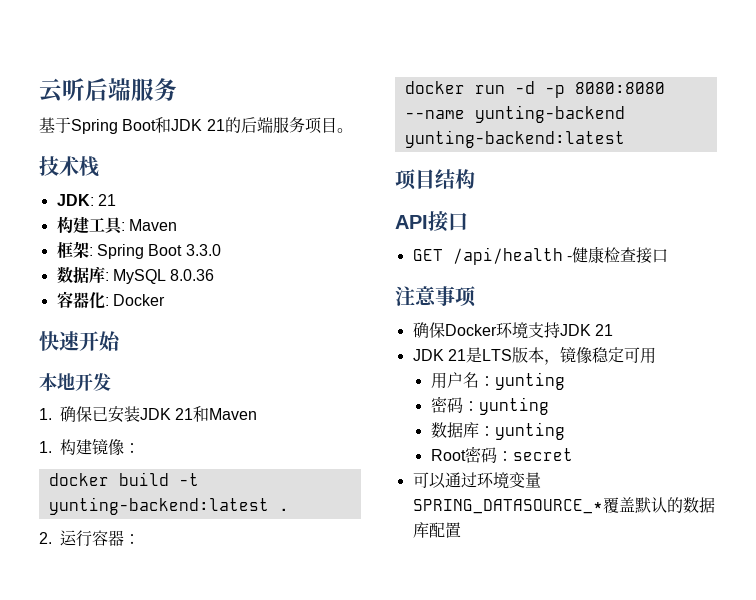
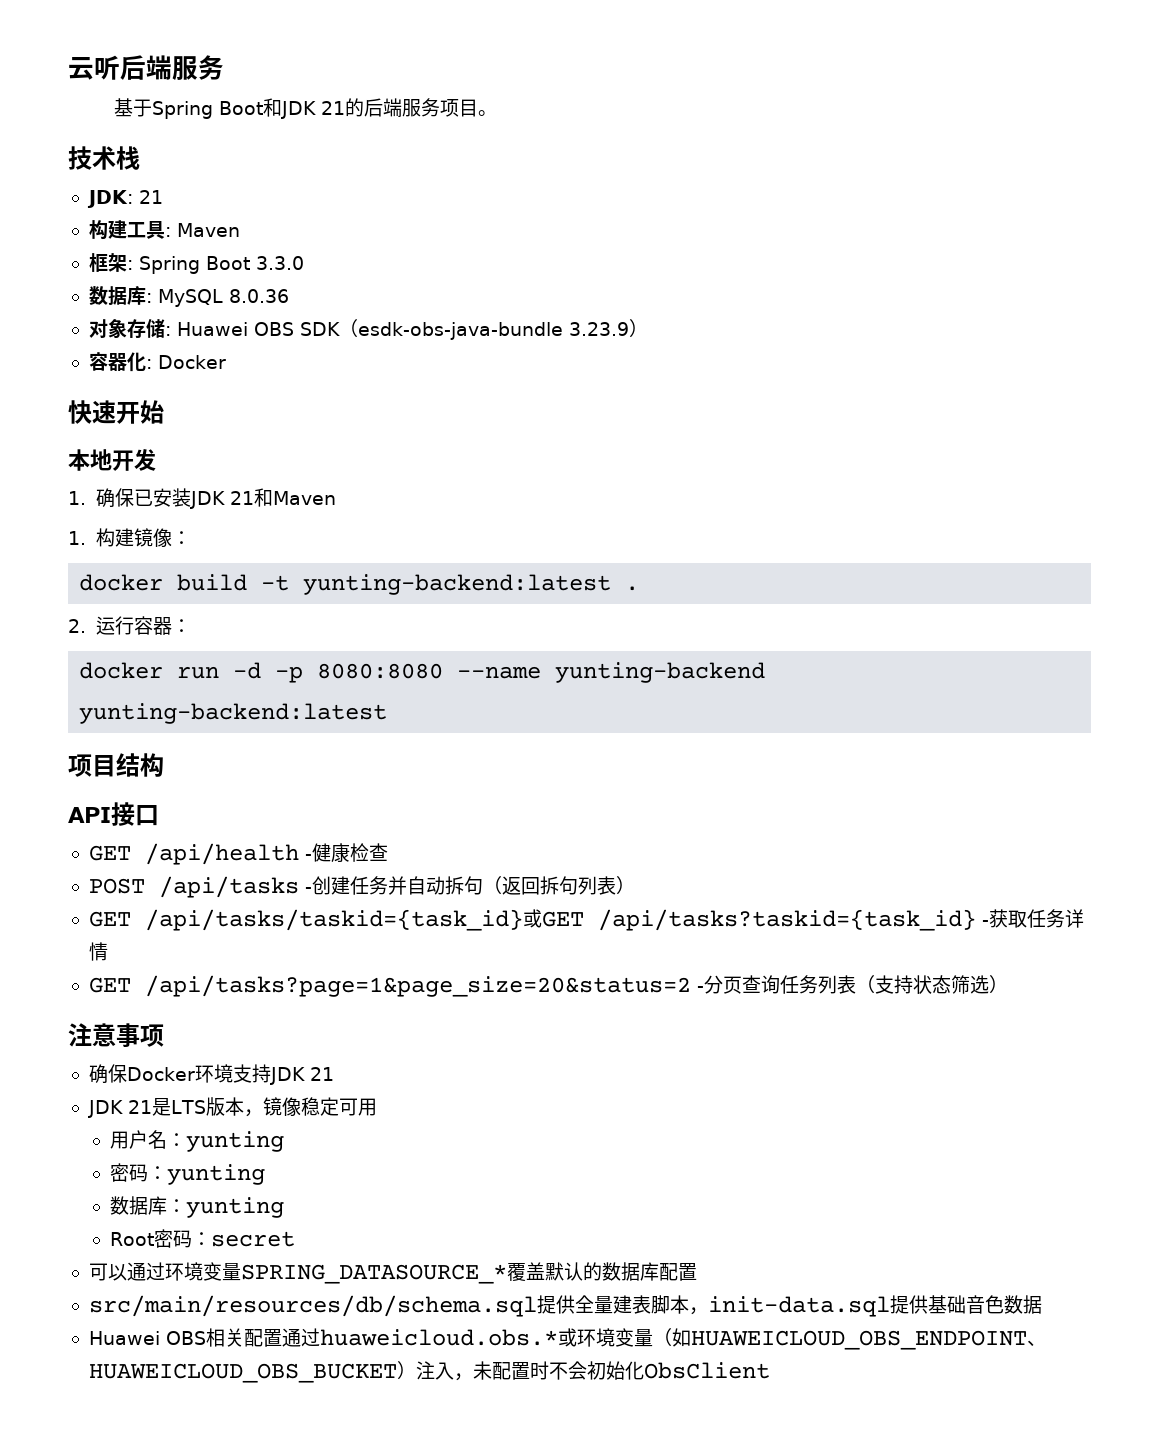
(215, 275) none -> [88,319,648,340] // 对象存储: Huawei OBS SDK（esdk-obs-java-bundle 3.23.9）
[635,247,668,264] 接口 -> [88,876,635,898] [88,909,1084,931] [88,942,108,961] [88,975,1008,997] // POST /api/tasks -创建任务并自动拆句（返回拆句列表） // GET /api/tasks/taskid={task_id}或GET /api/tasks?taskid={task_id} -获取任务详情 // GET /api/tasks?page=1&page_size=20&status=2 -分页查询任务列表（支持状态筛选）
(461, 530) none -> [88,1295,1042,1317] [88,1328,1046,1350] [88,1361,770,1383] // src/main/resources/db/schema.sql提供全量建表脚本，init-data.sql提供基础音色数据 // Huawei OBS相关配置通过huaweicloud.obs.*或环境变量（如HUAWEICLOUD_OBS_ENDPOINT、HUAWEICLOUD_OBS_BUCKET）注入，未配置时不会初始化ObsClient

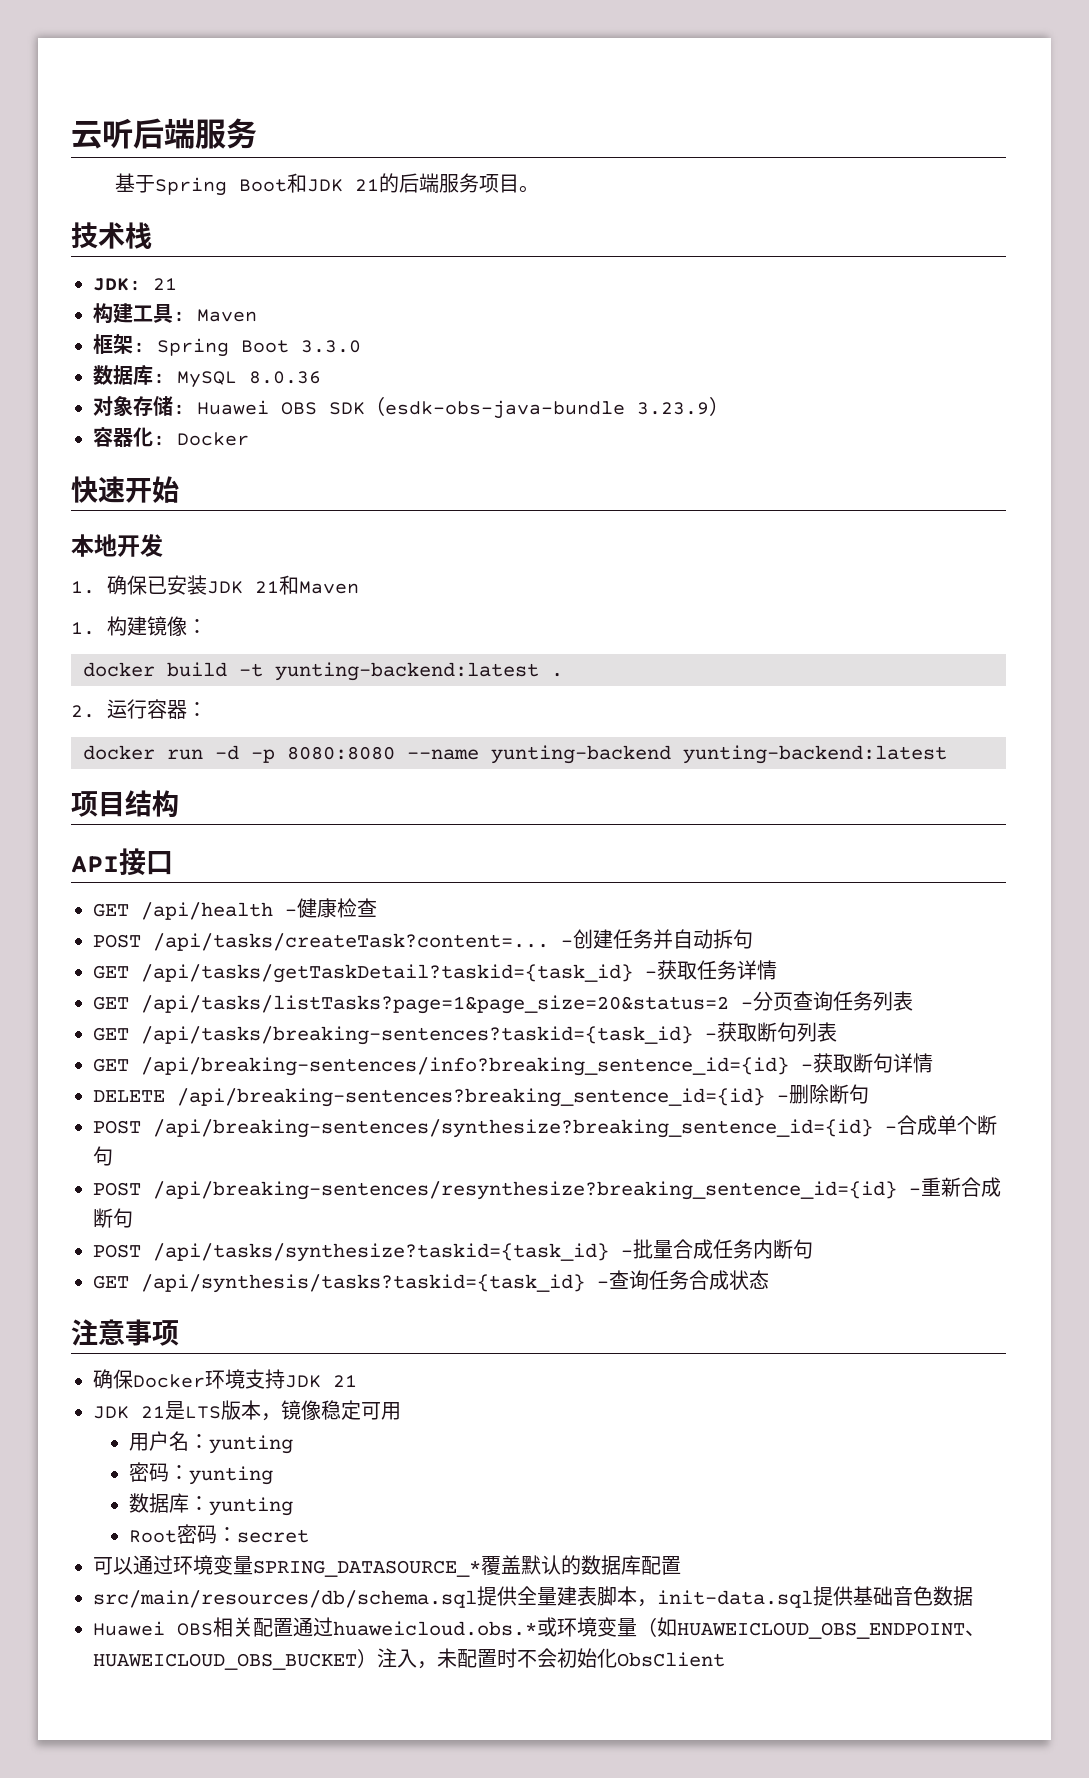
[158,876,299,898] /api/tasks -> [153,933,549,951] /api/tasks/createTask?content=...
[482,876,635,895] [88,909,976,931] （返回拆句列表） // GET /api/tasks/taskid={task_id}或GET /api/tasks?taskid={task_id} -> [93,964,633,983] // GET /api/tasks/getTaskDetail?taskid={task_id}
[144,975,691,997] /api/tasks?page=1&page_size=20&status=2 -> [141,995,729,1014] /api/tasks/listTasks?page=1&page_size=20&status=2
[855,975,913,994] （支持 -> [93,1022,837,1045] [93,1053,933,1076] [93,1084,869,1107] [93,1115,997,1138] [93,1146,113,1166] [93,1177,1001,1200] [93,1208,133,1228] [93,1239,813,1262] [93,1270,729,1293] // GET /api/tasks/breaking-sentences?taskid={task_id} -获取断句列表 // GET /api/breaking-sentences/info?breaking_sentence_id={id} -获取断句详情 // DELETE /api/breaking-sentences?breaking_sentence_id={id} -删除断句 // POST /api/breaking-sentences/synthesize?breaking_sentence_id={id} -合成单个断句 // POST /api/breaking-sentences/resynthesize?breaking_sentence_id={id} -重新合成断句 // POST /api/tasks/synthesize?taskid={task_id} -批量合成任务内断句 // GET /api/synthesis/tasks?taskid={task_id} -查询任务合成
[950,975,1008,994] 筛选） -> (769, 1279) none

